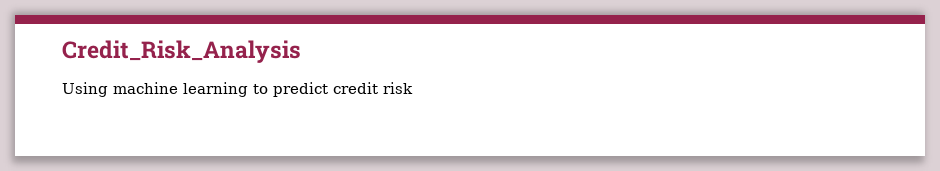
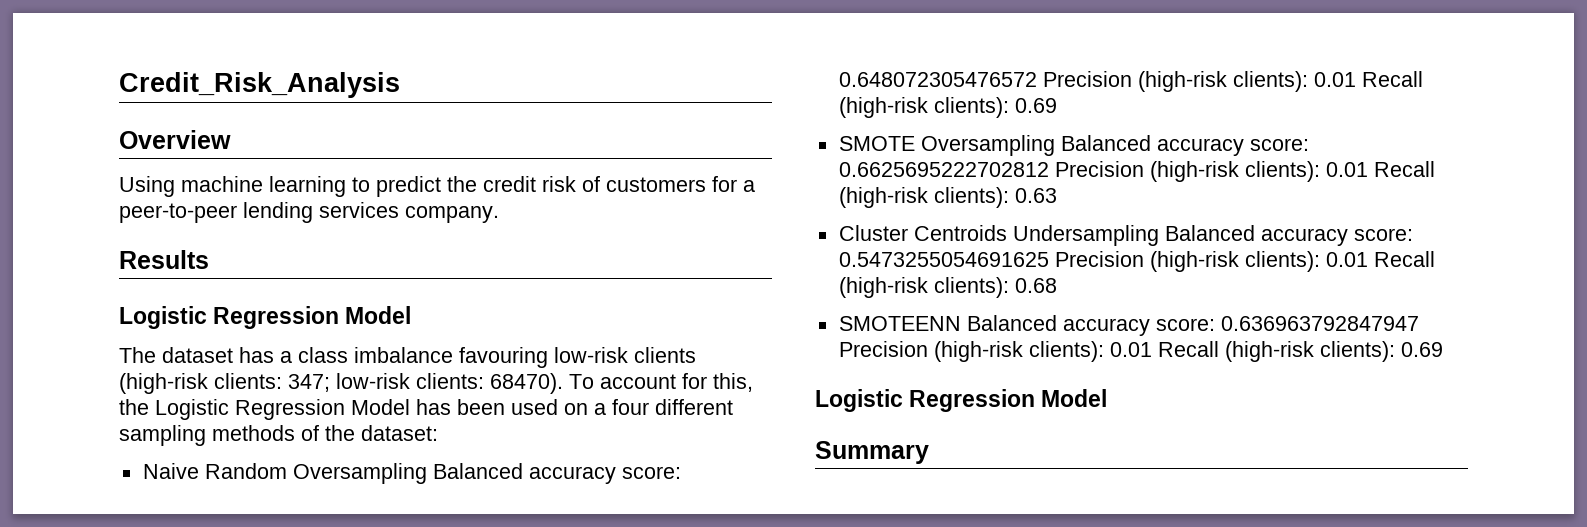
(301, 51) none -> [119,130,231,149] // Overview
(328, 89) none -> [447,176,477,192] the
(413, 88) none -> [582,176,755,192] [119,202,499,223] [119,250,209,269] [119,306,412,329] [119,347,696,368] [119,373,753,394] [119,399,733,420] [119,425,438,446] [142,463,681,484] [838,71,1423,92] [838,97,1057,118] [838,135,1309,156] [838,161,1435,182] [838,187,1057,208] [838,225,1413,246] [838,251,1435,272] [838,277,1057,298] [838,315,1419,336] [838,341,1443,362] [815,389,1108,412] [815,441,929,464] of customers for a peer-to-peer lending services company. // Results // Logistic Regression Model // The dataset has a class imbalance favouring low-risk clients (high-risk clients: 347; low-risk clients: 68470). To account for this, the Logistic Regression Model has been used on a four different sampling methods of the dataset: // Naive Random Oversampling Balanced accuracy score: 0.648072305476572 Precision (high-risk clients): 0.01 Recall (high-risk clients): 0.69 // SMOTE Oversampling Balanced accuracy score: 0.6625695222702812 Precision (high-risk clients): 0.01 Recall (high-risk clients): 0.63 // Cluster Centroids Undersampling Balanced accuracy score: 0.5473255054691625 Precision (high-risk clients): 0.01 Recall (high-risk clients): 0.68 // SMOTEENN Balanced accuracy score: 0.636963792847947 Precision (high-risk clients): 0.01 Recall (high-risk clients): 0.69 // Logistic Regression Model // Summary

